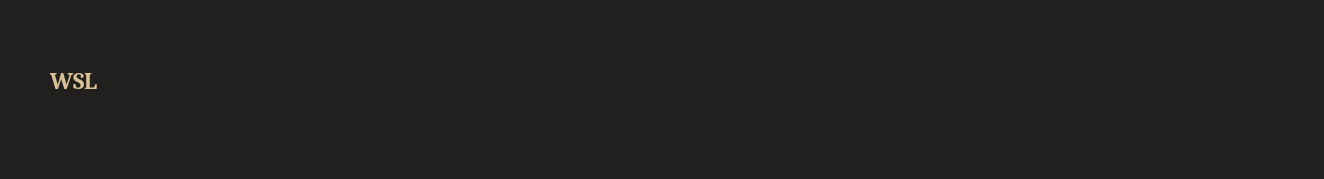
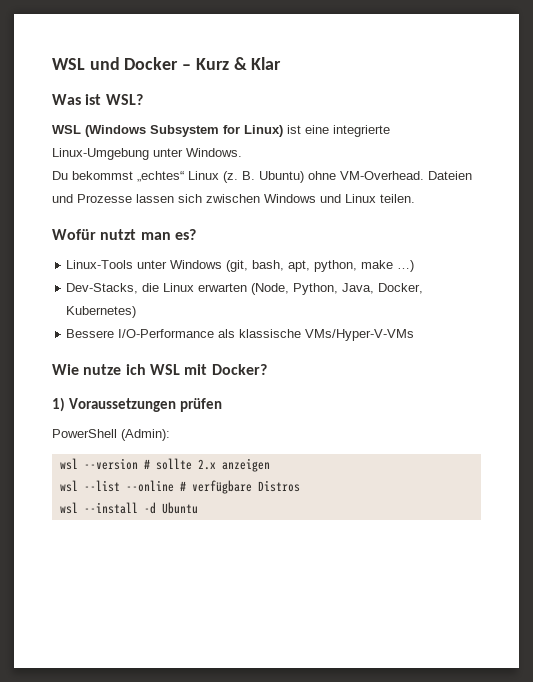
[49,73,97,89] WSL -> [52,57,282,70] [52,94,143,105] [52,125,390,137] [52,148,242,160] [52,171,472,183] [52,194,415,203] [52,229,196,240] [66,260,415,272] [66,283,424,295] [66,306,137,318] [66,329,415,341] [52,364,267,375] [52,397,223,412] [52,429,170,441] [59,458,270,472] [59,480,300,494] [59,502,198,514] WSL und Docker – Kurz & Klar // Was ist WSL? // WSL (Windows Subsystem for Linux) ist eine integrierte Linux-Umgebung unter Windows. // Du bekommst „echtes“ Linux (z. B. Ubuntu) ohne VM-Overhead. Dateien und Prozesse lassen sich zwischen Windows und Linux teilen. // Wofür nutzt man es? // Linux-Tools unter Windows (git, bash, apt, python, make …) // Dev-Stacks, die Linux erwarten (Node, Python, Java, Docker, Kubernetes) // Bessere I/O-Performance als klassische VMs/Hyper-V-VMs // Wie nutze ich WSL mit Docker? // 1) Voraussetzungen prüfen // PowerShell (Admin): // wsl --version # sollte 2.x anzeigen // wsl --list --online # verfügbare Distros // wsl --install -d Ubuntu

